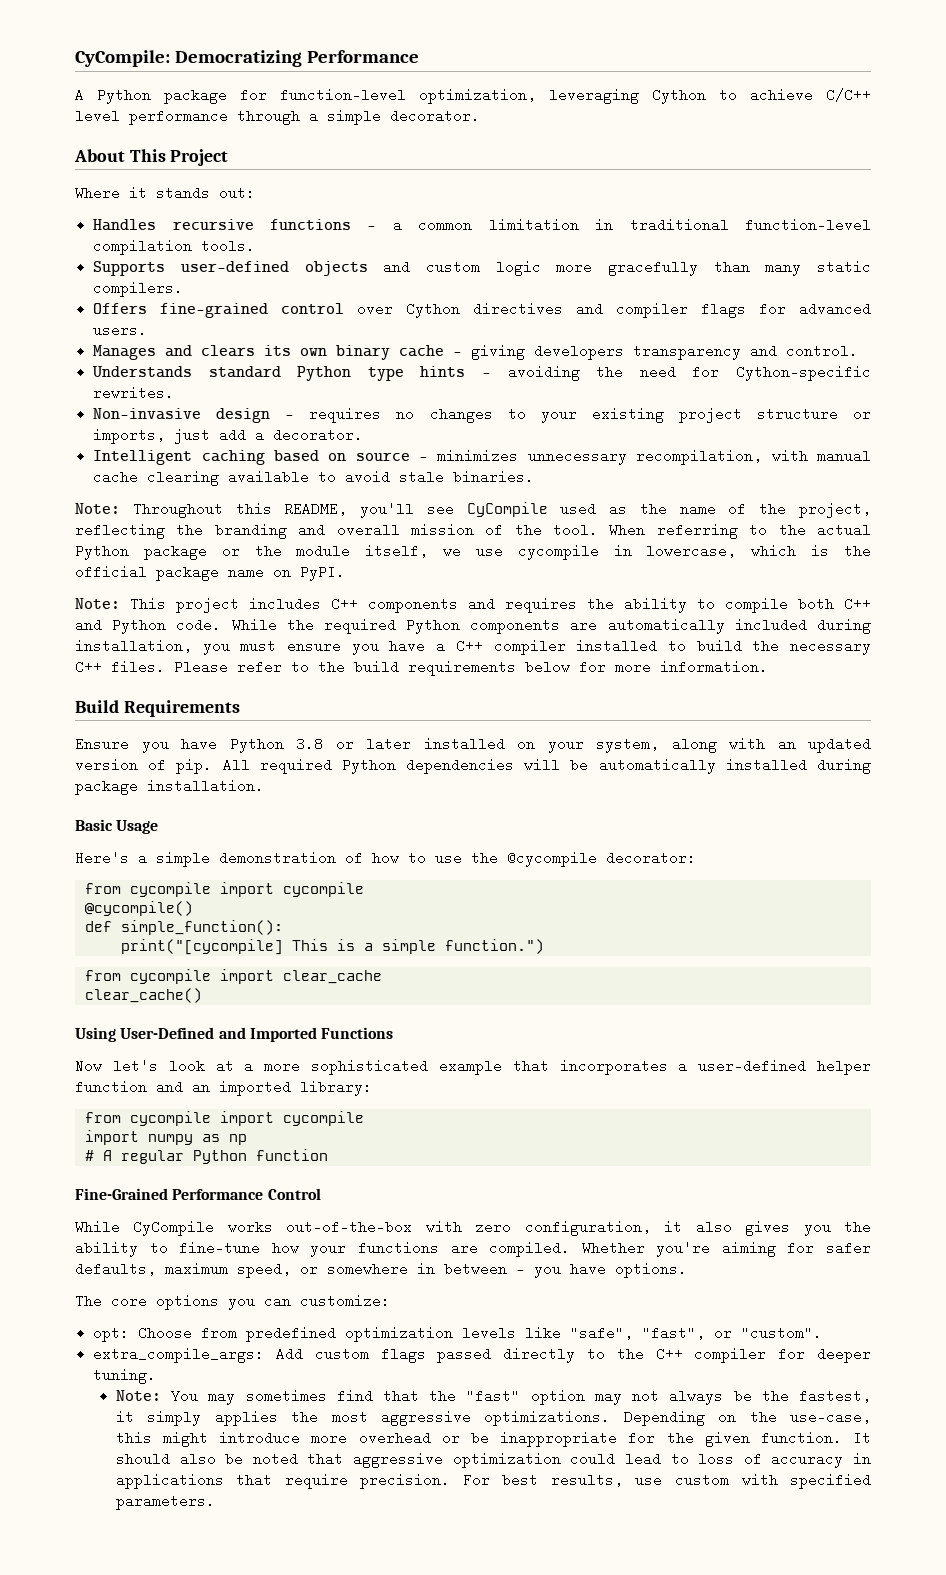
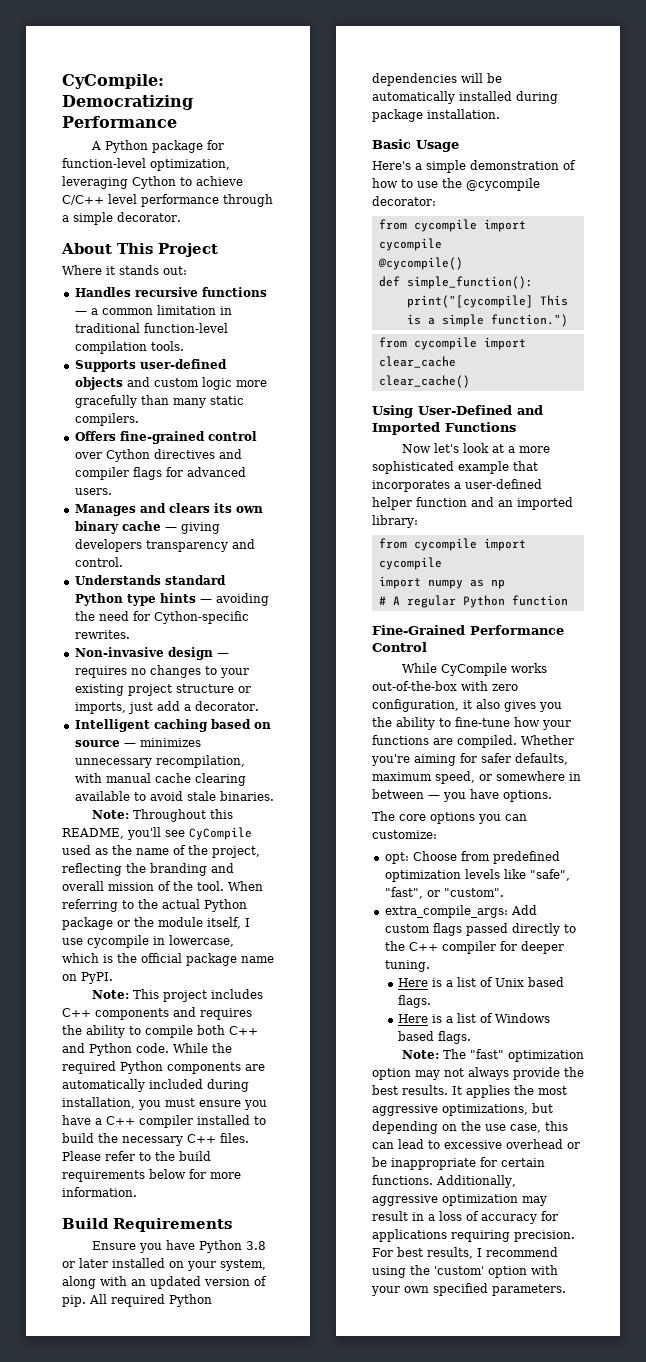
[443,544,462,558] we -> [245,918,250,927] I
[115,1389,871,1405] [115,1410,872,1426] [115,1431,348,1447] Note: You may sometimes find that the "fast" option may not always be the fastest, it simply applies the most aggressive optimizations. Depending on the use-case, this might introduce more -> [398,977,565,987] [398,995,432,1008] [398,1013,551,1023] [398,1031,472,1044] [401,1049,584,1062] [372,1067,584,1080] [372,1085,567,1098] [372,1103,553,1116] [372,1121,568,1134] [372,1139,502,1149] Here is a list of Unix based flags. // Here is a list of Windows based flags. // Note: The "fast" optimization option may not always provide the best results. It applies the most aggressive optimizations, but depending on the use case, this can lead to excessive
[666,1431,872,1447] [115,1452,872,1468] [115,1473,778,1489] the given function. It should also be noted that aggressive optimization could lead to loss of accuracy in applications that require precision. For best results, use custom with -> [501,1158,545,1167] [372,1175,516,1188] [372,1194,547,1206] [372,1211,558,1224] [372,1229,575,1242] [372,1247,558,1259] [372,1265,558,1278] [371,1286,429,1296] certain functions. Additionally, aggressive optimization may result in a loss of accuracy for applications requiring precision. For best results, I recommend using the 'custom' option with your own

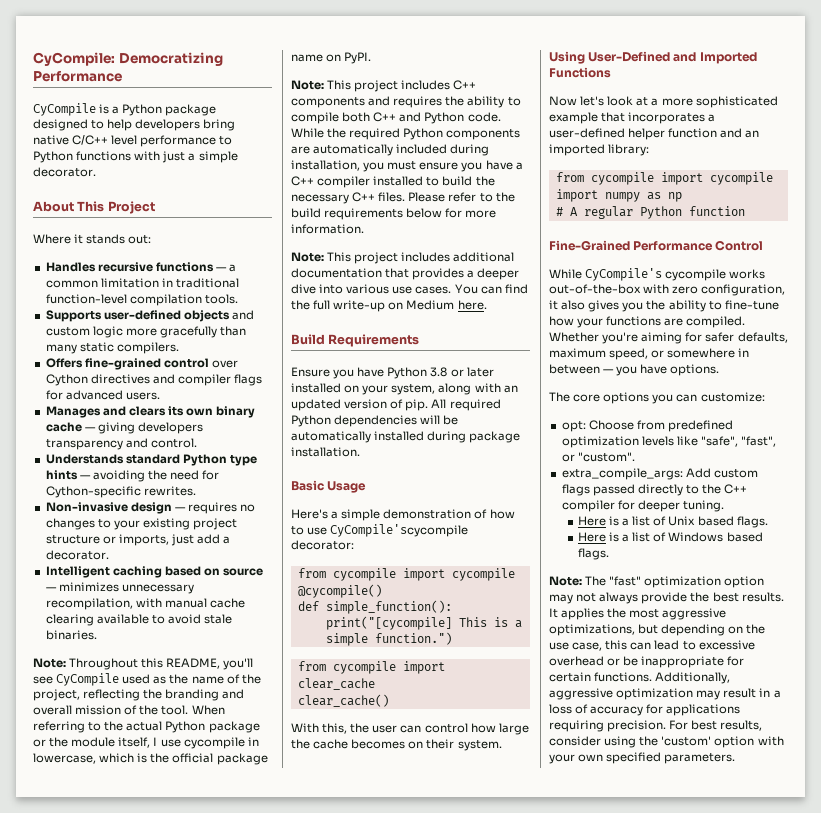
[90,140,224,153] [62,158,230,171] [62,176,243,189] [62,194,273,207] A Python package for function-level optimization, leveraging Cython to achieve C/C++ level performance through -> [33,103,217,116] [33,119,236,131] [33,135,233,147] [33,151,186,163] CyCompile is a Python package designed to help developers bring native C/C++ level performance to Python functions with just
(137, 1192) none -> [291,252,515,264] [291,268,520,280] [291,284,528,294] [291,300,487,312] // Note: This project includes additional documentation that provides a deeper dive into various use cases. You can find the full write-up on Medium here.
[442,178,540,191] the @cycompile -> [330,524,469,537] CyCompile'scycompile
(470, 381) none -> [291,723,529,735] [291,739,502,751] // With this, the user can control how large the cache becomes on their system.
[440,663,507,676] CyCompile -> [585,268,727,281] CyCompile's cycompile
[477,1247,558,1257] I recommend -> [549,736,601,746] consider

